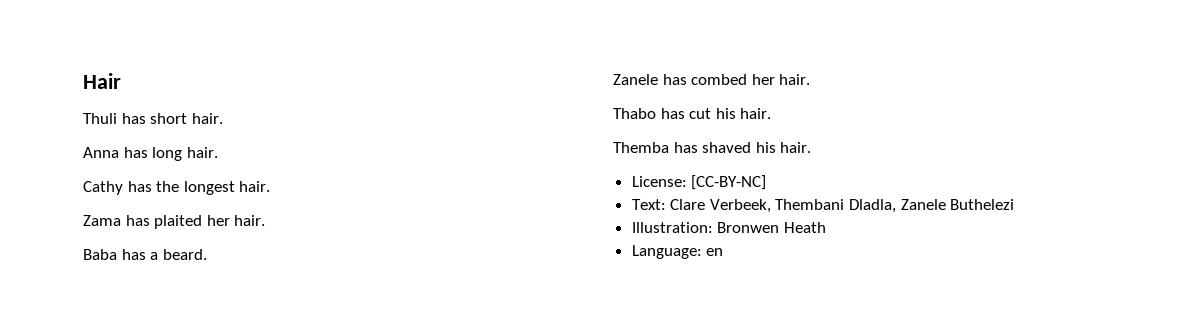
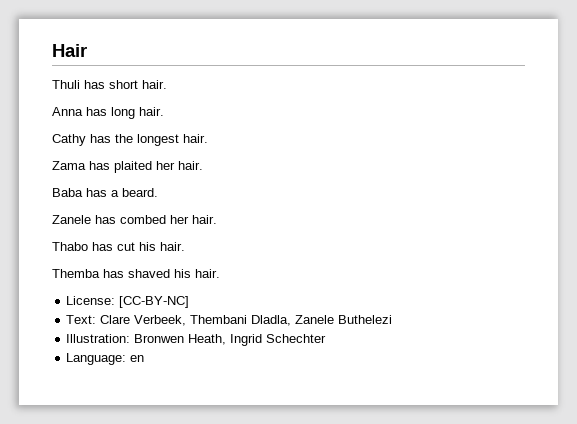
[783,222,826,233] Heath -> [188,334,327,346] Heath, Ingrid Schechter

